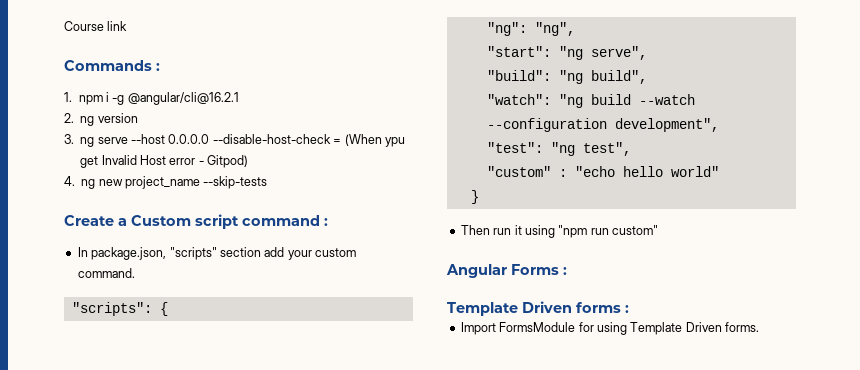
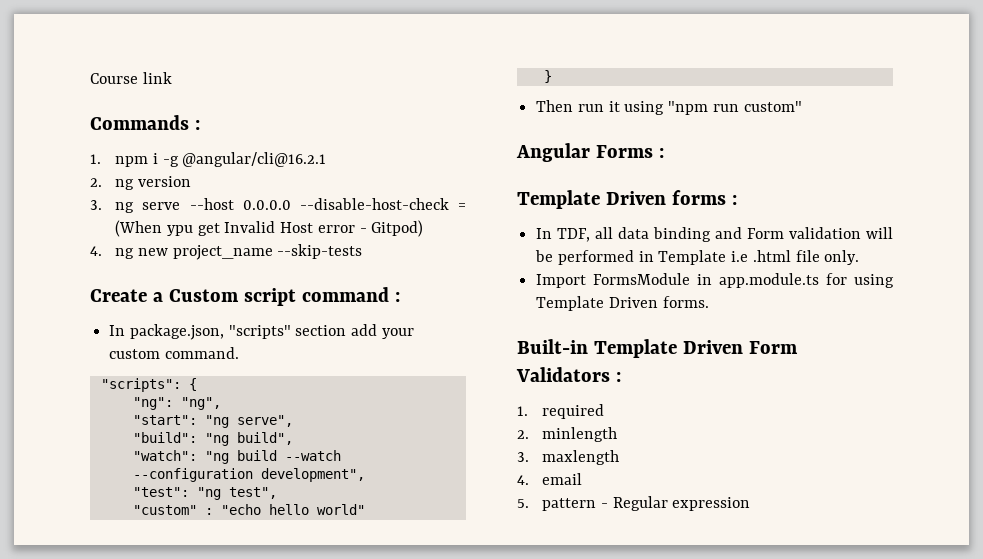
(629, 309) none -> [536,227,893,242] [535,250,860,265] // In TDF, all data binding and Form validation will be performed in Template i.e .html file only.
(576, 327) none -> [697,273,820,288] in app.module.ts
(759, 327) none -> [517,339,798,358] [516,367,621,382] [517,404,605,419] [517,427,618,442] [517,450,620,465] [517,473,583,485] [517,496,751,511] // Built-in Template Driven Form Validators : // 1. required // 2. minlength // 3. maxlength // 4. email // 5. pattern - Regular expression

